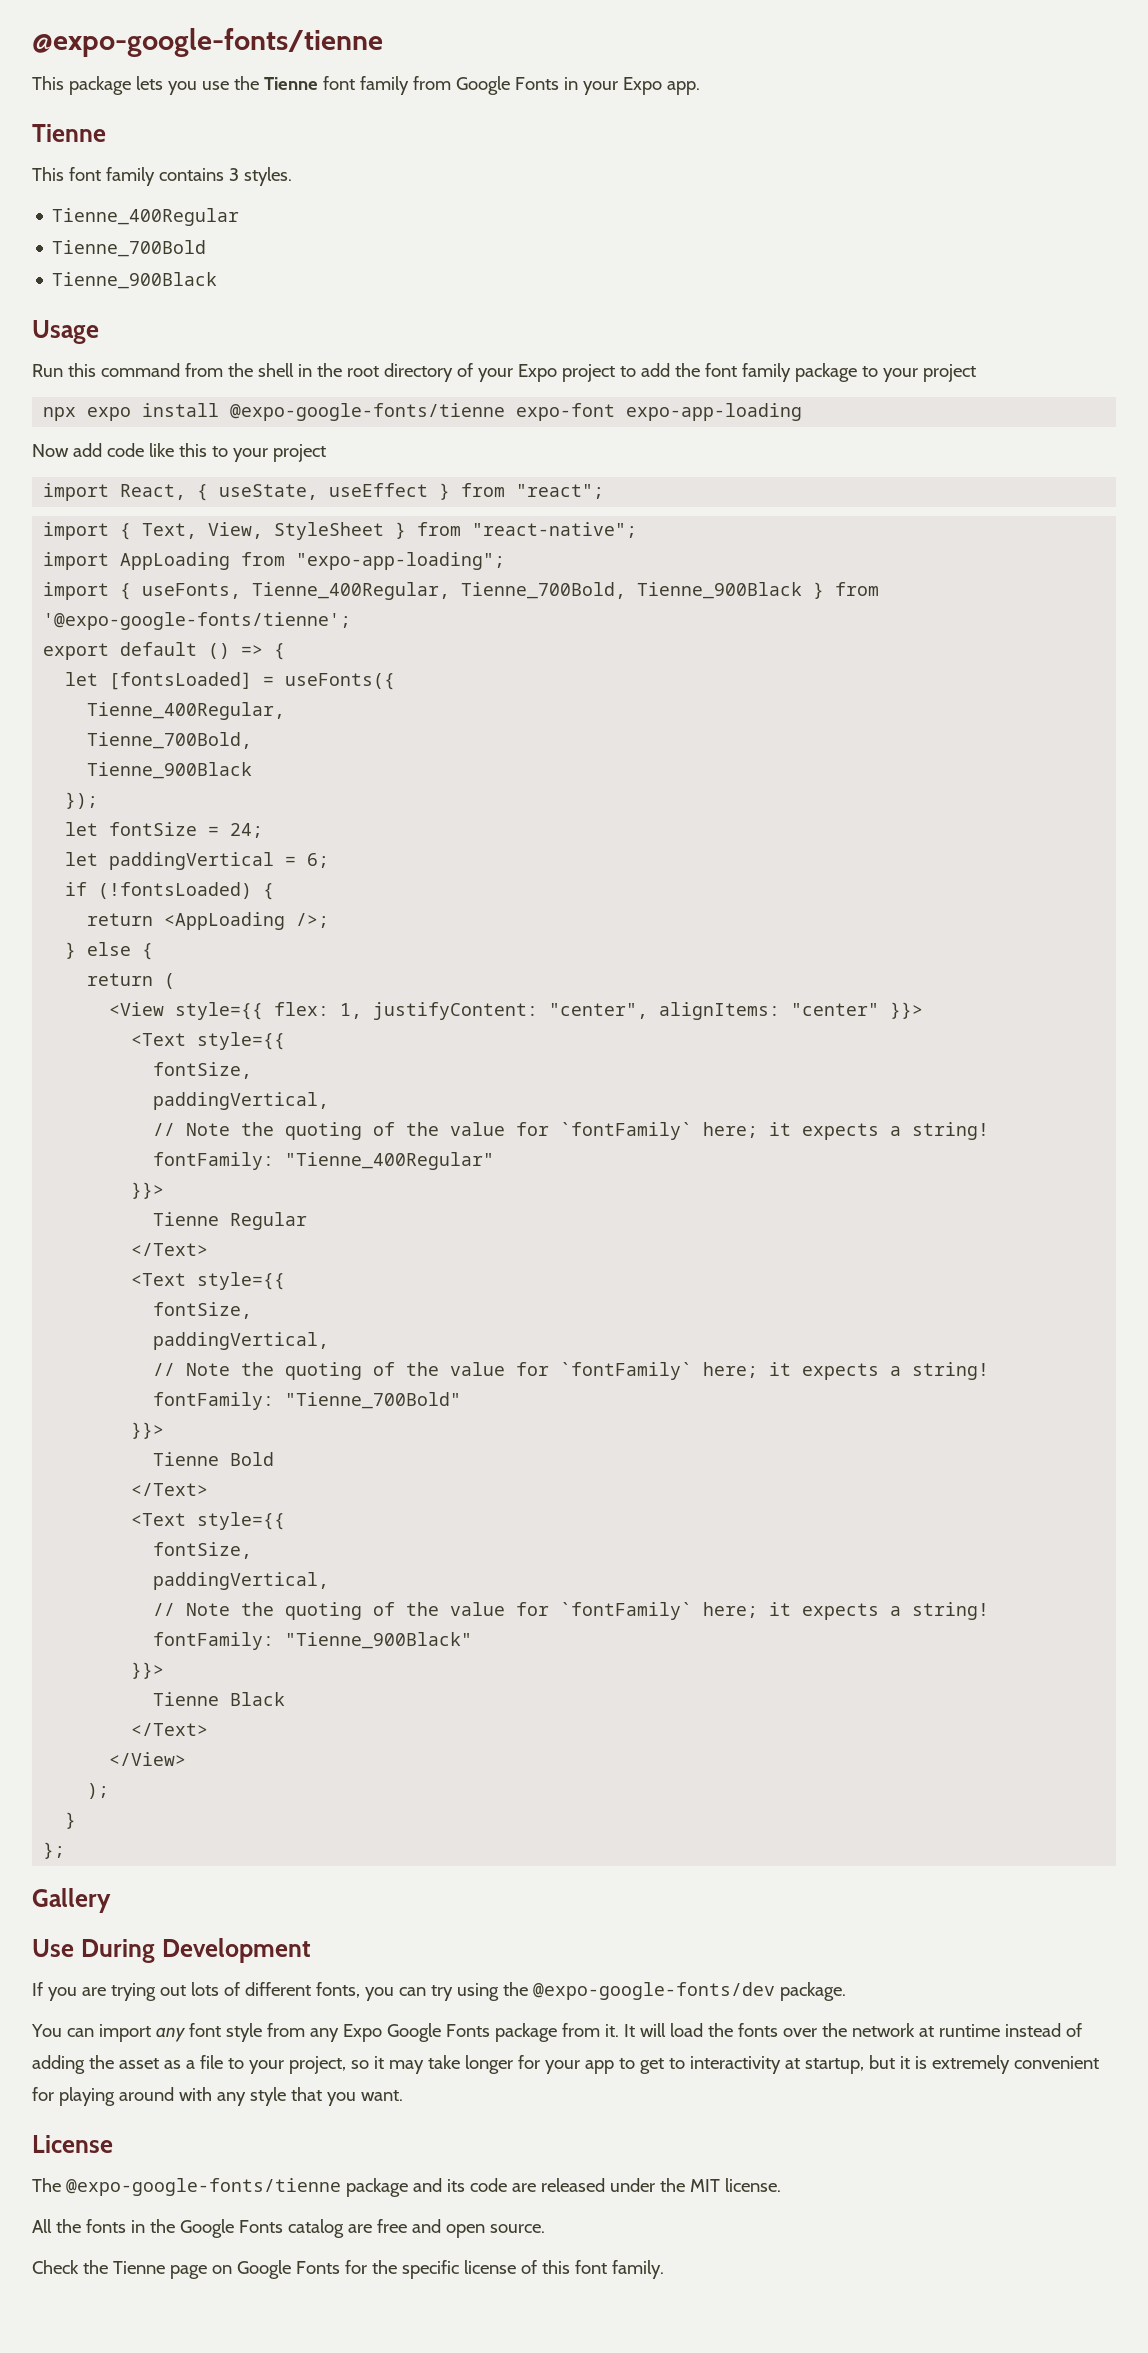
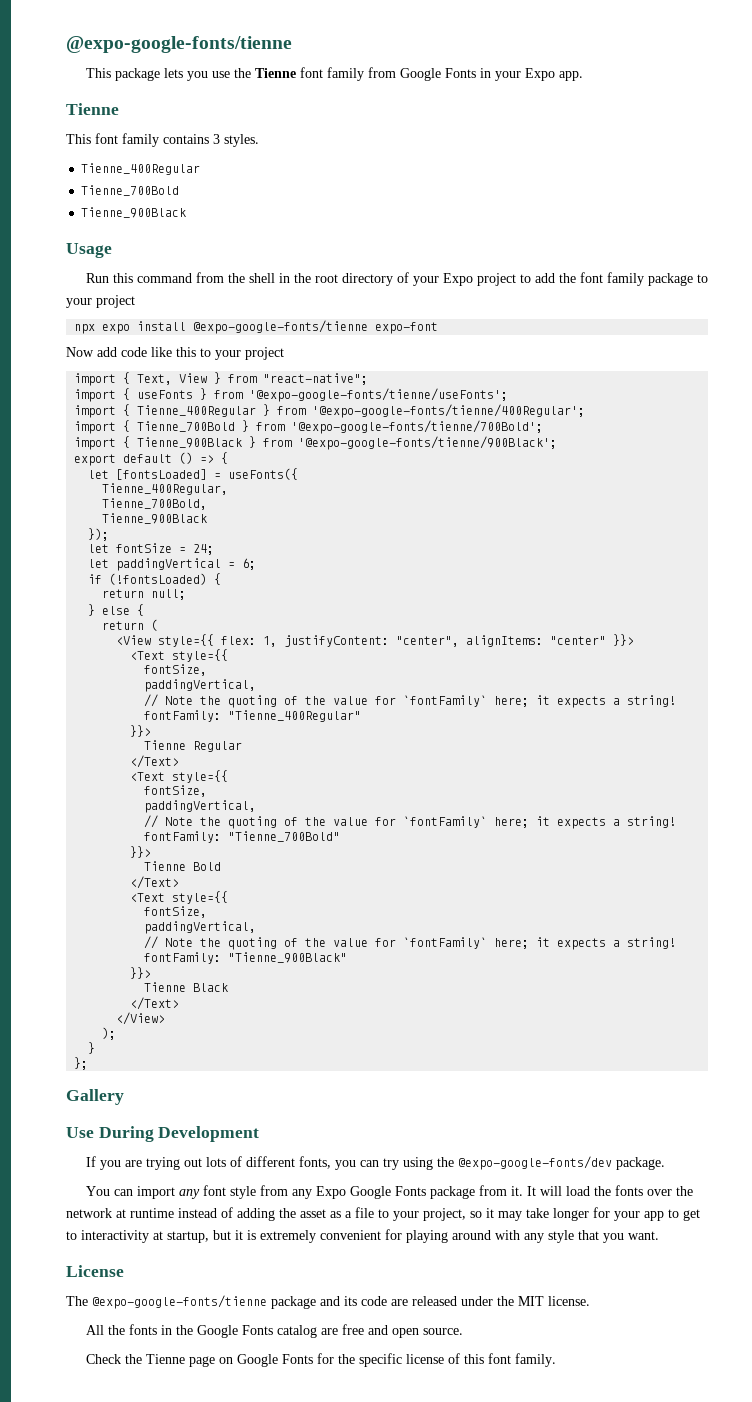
[626,403,803,421] expo-app-loading -> (439, 328) none
[43,483,605,501] // import React, { useState, useEffect } from "react"; -> (284, 353) none
[208,522,385,540] View, StyleSheet -> [179,373,208,383] View
[120,552,506,570] [43,582,627,600] AppLoading from "expo-app-loading"; // import { useFonts, Tienne_400Regular, Tienne_700Bold, -> [123,388,509,402] [74,404,586,418] [74,420,544,434] [74,436,131,450] { useFonts } from '@expo-google-fonts/tienne/useFonts'; // import { Tienne_400Regular } from '@expo-google-fonts/tienne/400Regular'; // import { Tienne_700Bold } from '@expo-google-fonts/tienne/700Bold'; // import {
[43,612,352,630] '@expo-google-fonts/tienne'; -> [298,436,558,450] '@expo-google-fonts/tienne/900Black';
[164,912,330,930] <AppLoading />; -> [151,589,187,600] null;

